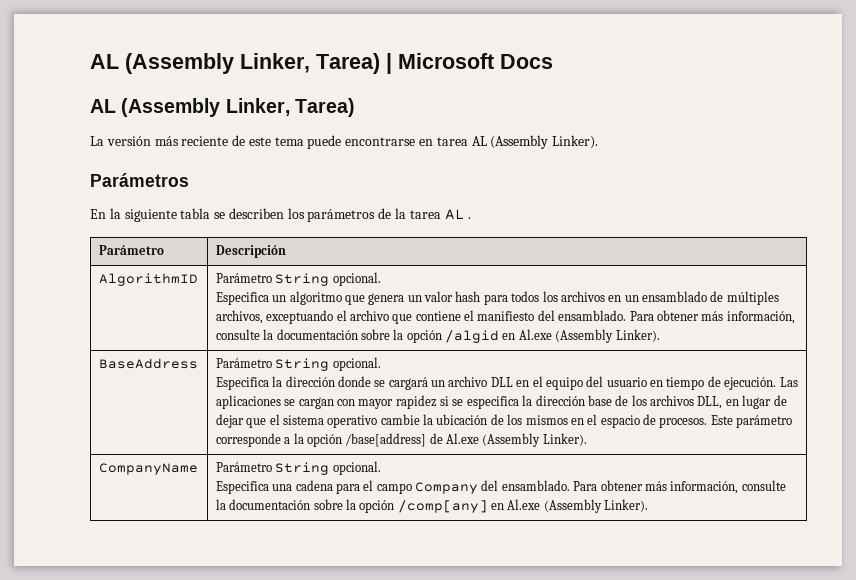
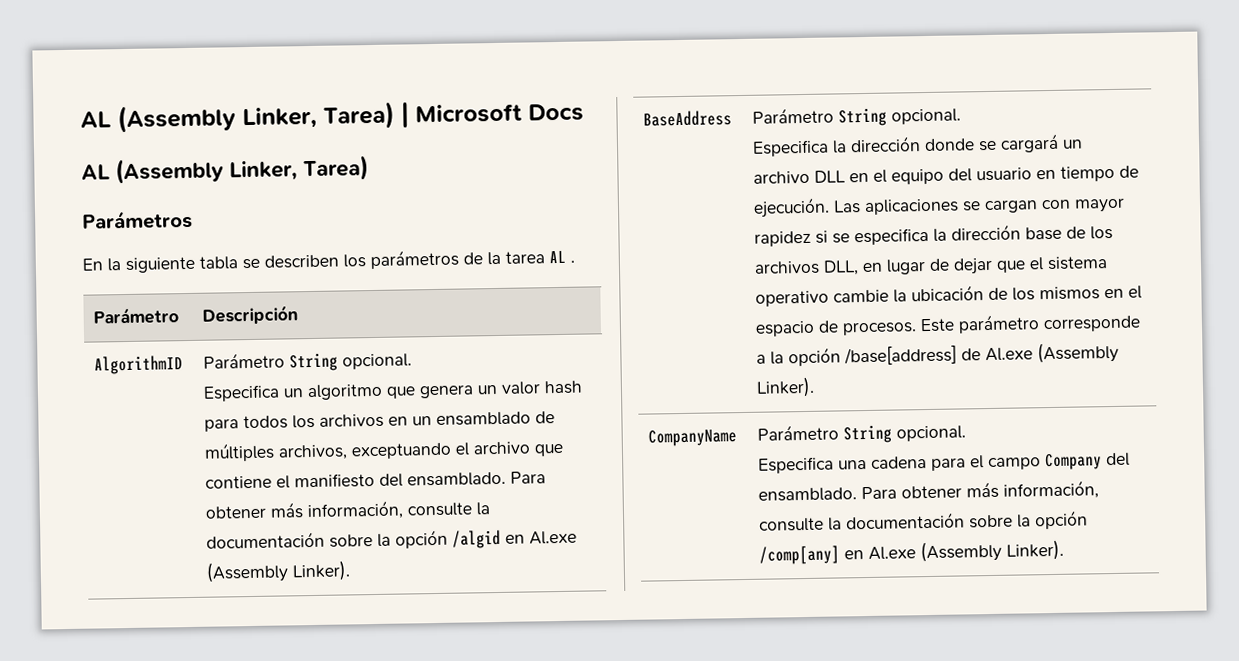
[90,135,599,149] // La versión más reciente de este tema puede encontrarse en tarea AL (Assembly Linker). -> (369, 168) none

